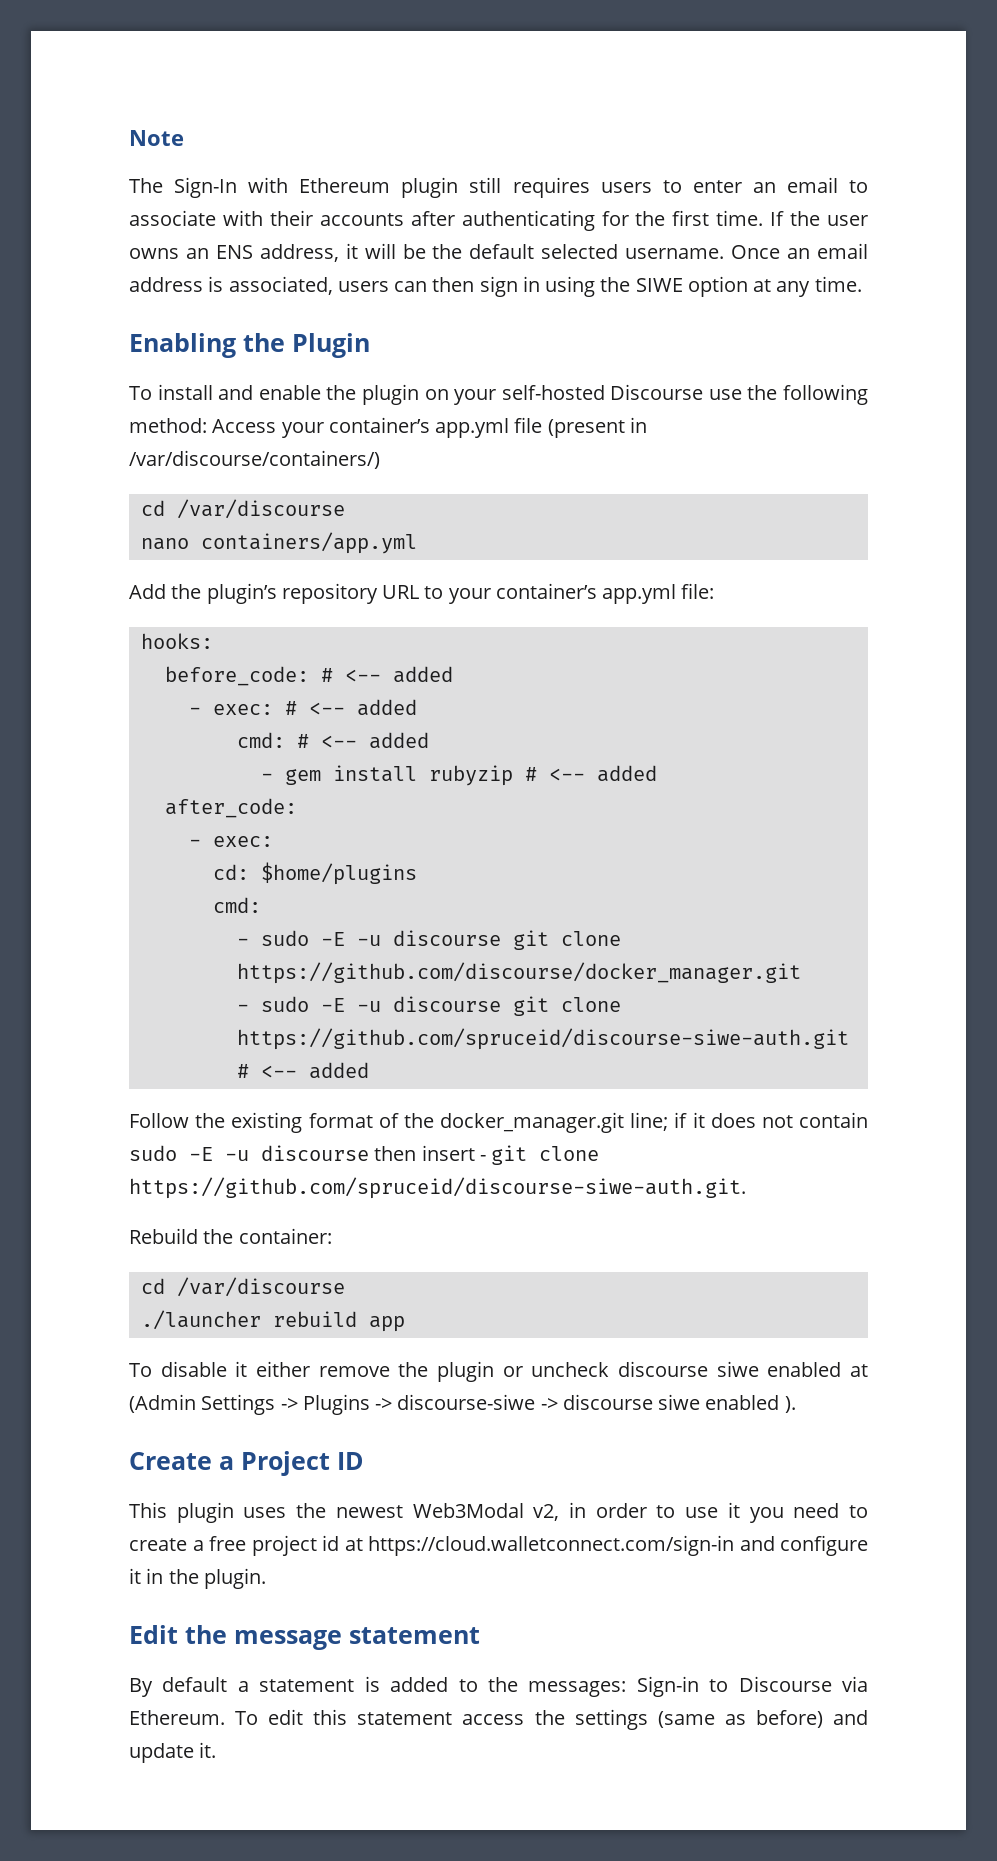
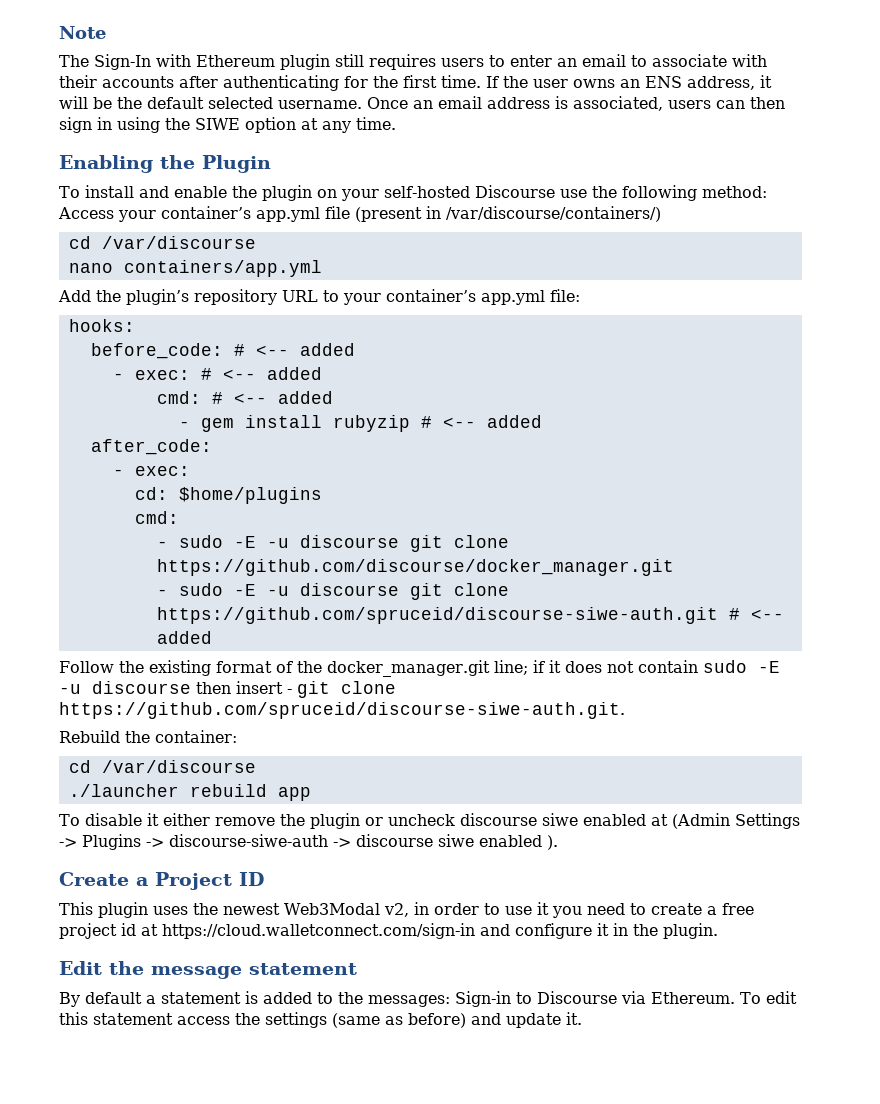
[397,1394,536,1410] discourse-siwe -> [169,834,328,847] discourse-siwe-auth

